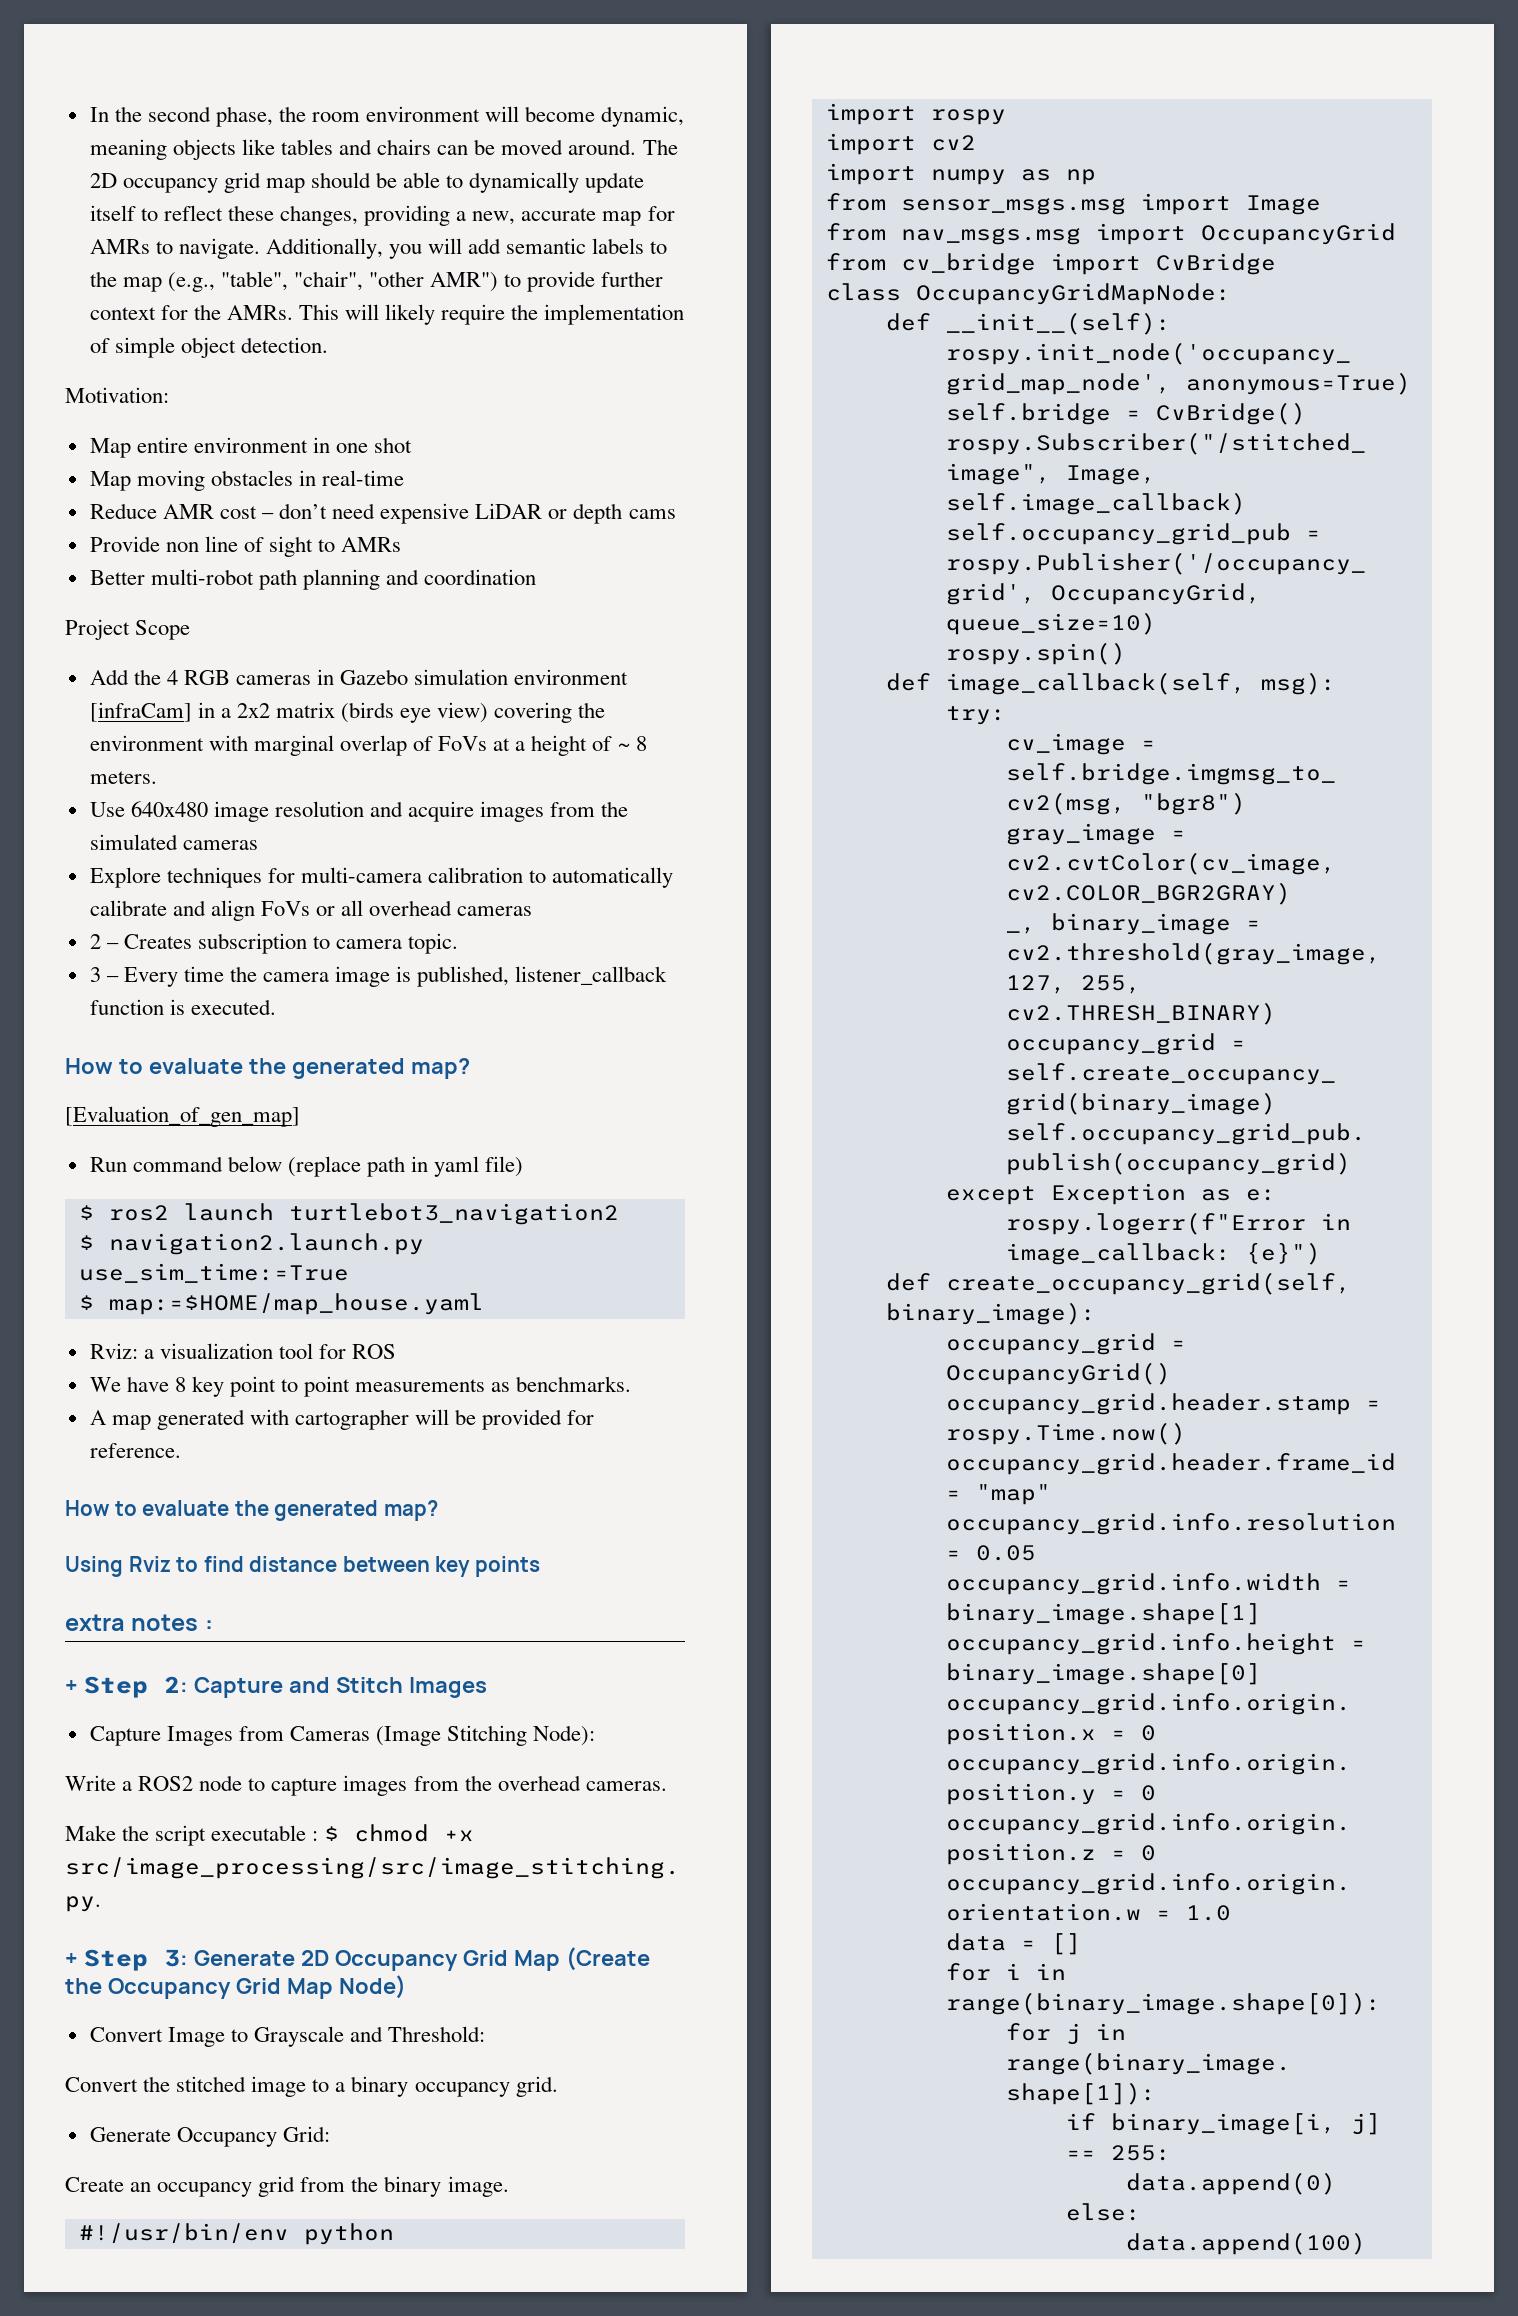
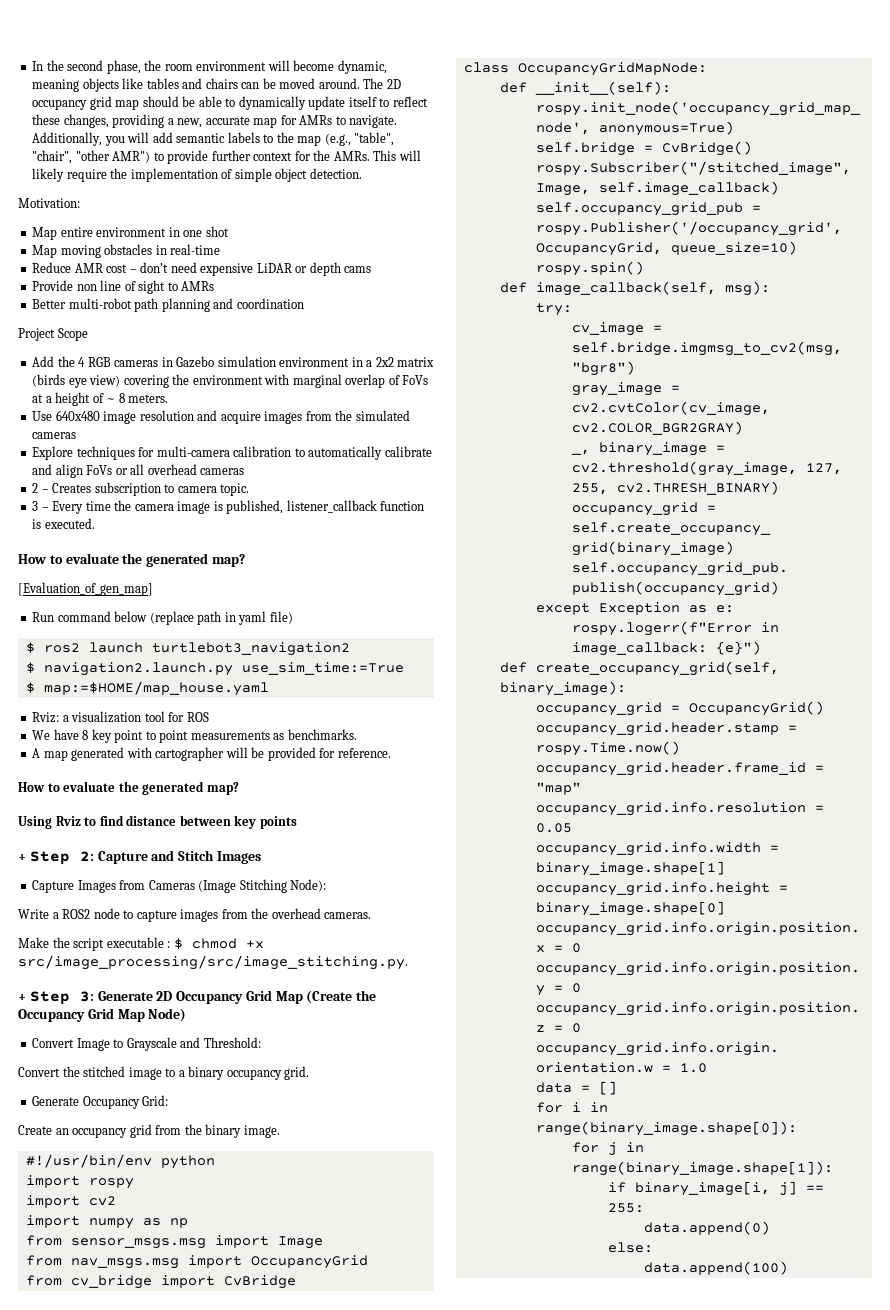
[89,702,192,722] [infraCam] -> (350, 362) none
[65,1614,213,1631] // extra notes : -> (297, 822) none

